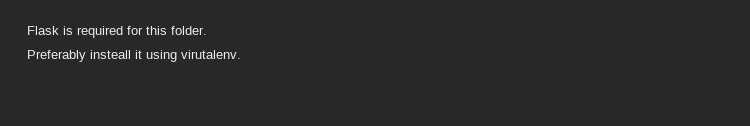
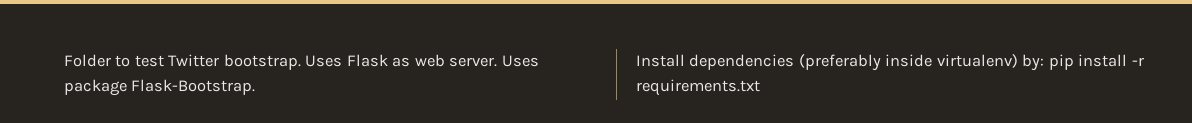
[27,26,207,38] [27,50,241,62] Flask is required for this folder. // Preferably insteall it using virutalenv. -> [64,54,539,70] [64,79,256,96] [636,54,1144,71] [636,79,760,96] Folder to test Twitter bootstrap. Uses Flask as web server. Uses package Flask-Bootstrap. // Install dependencies (preferably inside virtualenv) by: pip install -r requirements.txt

